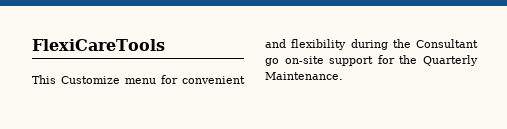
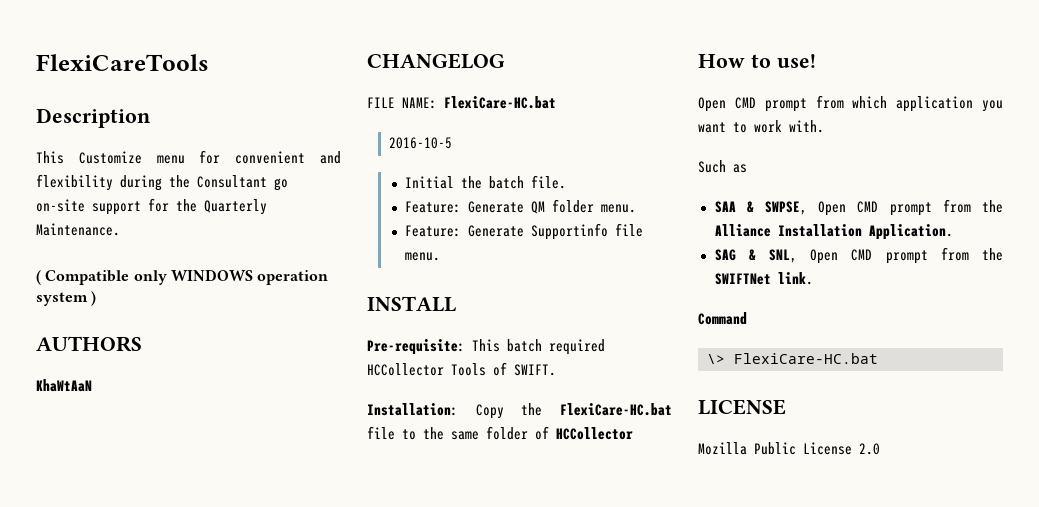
(165, 45) none -> [36,108,151,128] // Description
(343, 76) none -> [36,269,329,285] [36,291,97,306] [36,336,142,352] [36,379,92,392] [367,53,505,69] [367,96,556,109] [388,137,452,149] [405,175,567,189] [405,199,637,214] [405,223,644,240] [405,252,441,261] [367,296,456,312] [367,339,605,355] [367,362,556,376] [367,403,672,419] [367,426,633,440] [698,54,816,68] [698,95,1003,112] [698,120,824,133] [698,160,747,173] [714,199,1003,216] [714,224,953,240] [714,247,1003,264] [714,272,813,285] [698,312,747,325] [707,353,878,364] [698,399,786,415] [698,442,880,455] // ( Compatible only WINDOWS operation system ) // AUTHORS // KhaWtAaN // CHANGELOG // FILE NAME: FlexiCare-HC.bat // 2016-10-5 // Initial the batch file. // Feature: Generate QM folder menu. // Feature: Generate Supportinfo file menu. // INSTALL // Pre-requisite: This batch required HCCollector Tools of SWIFT. // Installation: Copy the FlexiCare-HC.bat file to the same folder of HCCollector // How to use! // Open CMD prompt from which application you want to work with. // Such as // SAA & SWPSE, Open CMD prompt from the Alliance Installation Application. // SAG & SNL, Open CMD prompt from the SWIFTNet link. // Command // \> FlexiCare-HC.bat // LICENSE // Mozilla Public License 2.0

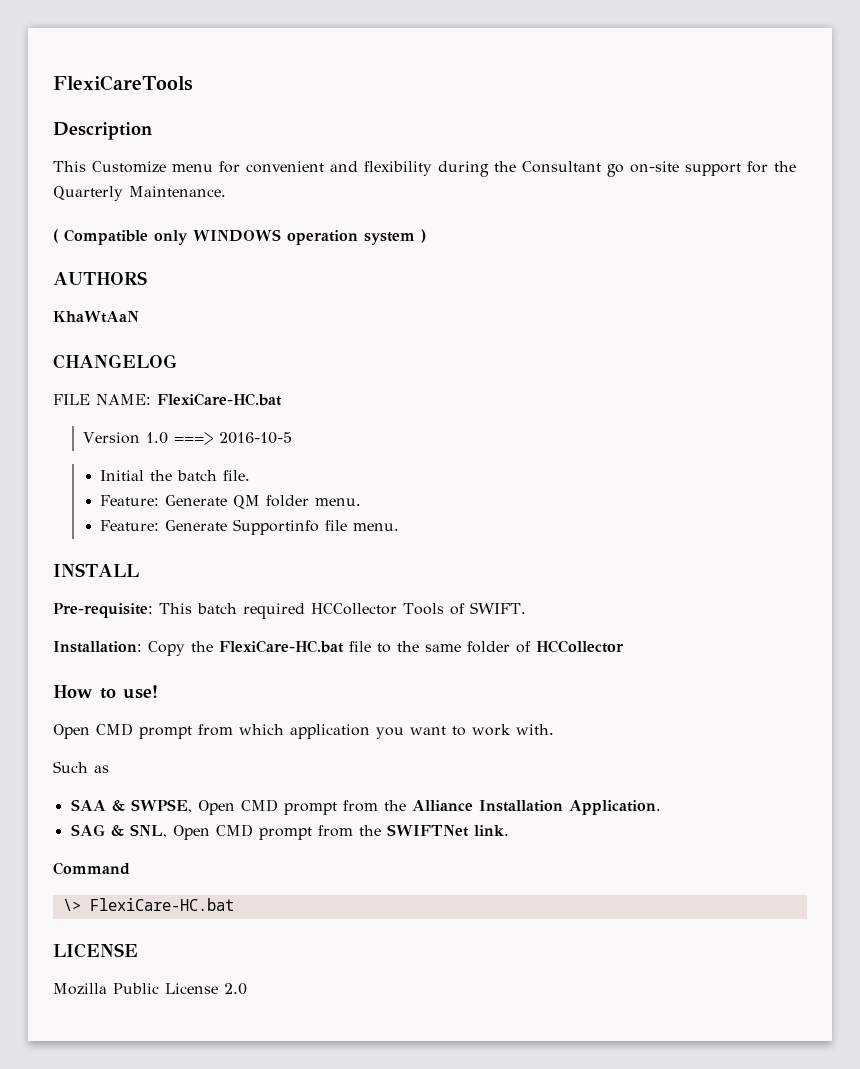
(556, 102) none -> [82,432,213,445] Version 1.0 ===>

